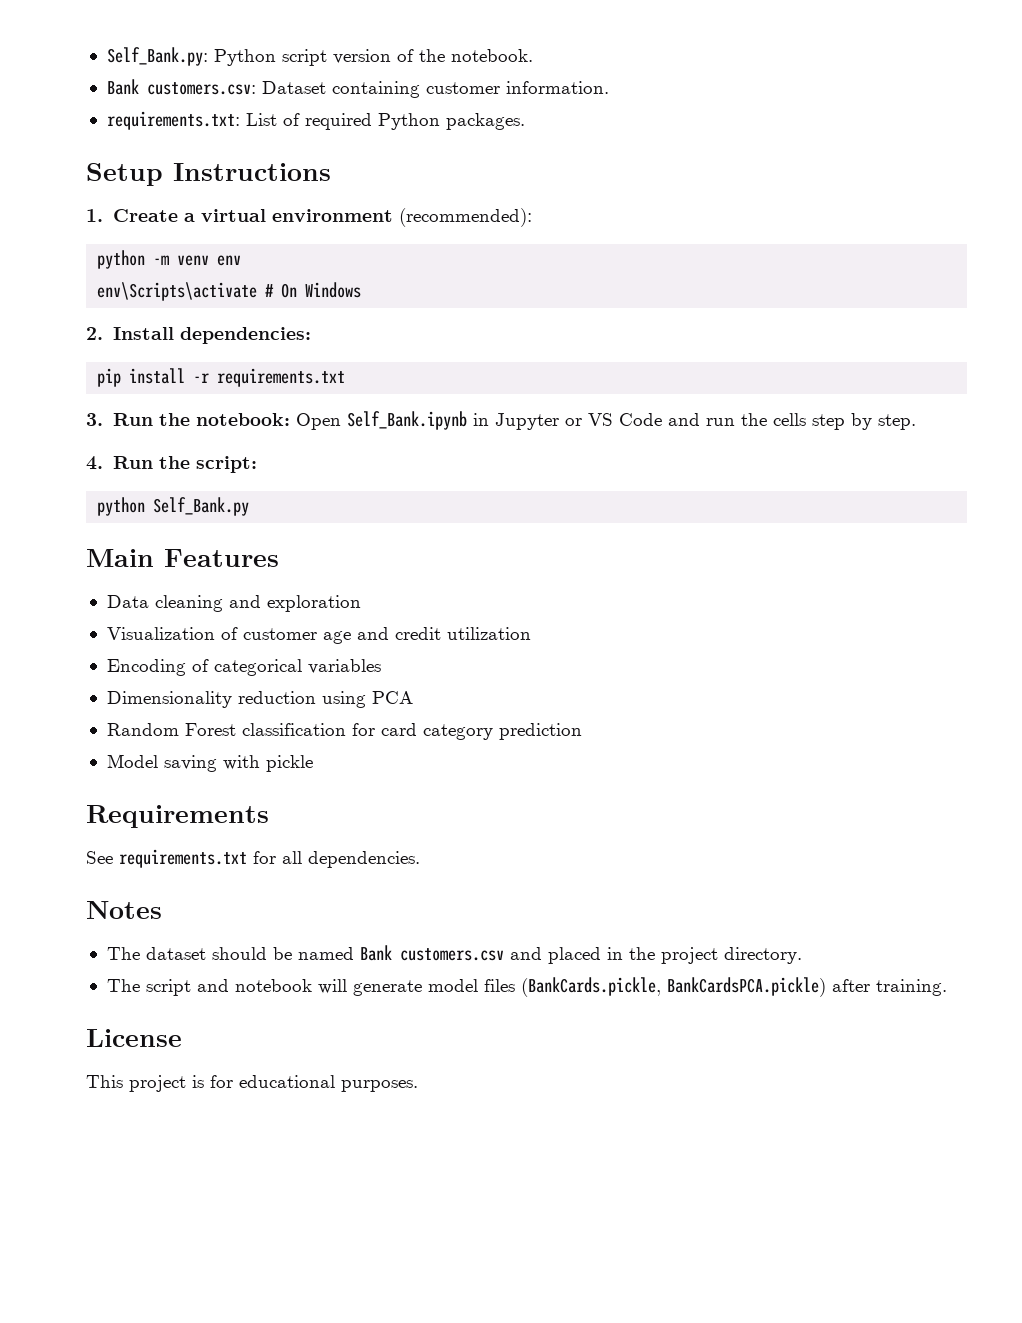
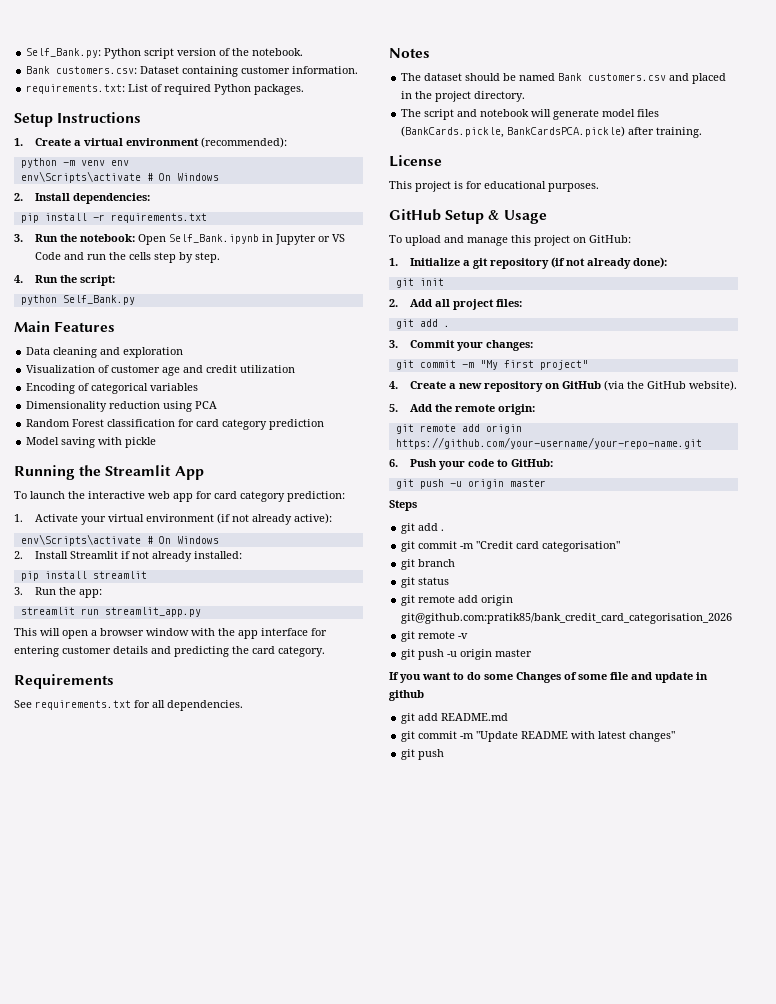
(313, 763) none -> [14,465,204,480] [14,491,345,502] [14,513,333,525] [20,534,219,546] [14,551,243,562] [20,571,147,581] [14,587,103,598] [20,607,201,617] [14,628,327,639] [14,646,325,657] // Running the Streamlit App // To launch the interactive web app for card category prediction: // 1. Activate your virtual environment (if not already active): // env\Scripts\activate # On Windows // 2. Install Streamlit if not already installed: // pip install streamlit // 3. Run the app: // streamlit run streamlit_app.py // This will open a browser window with the app interface for entering customer details and predicting the card category.
(418, 1086) none -> [389,209,547,224] [389,235,631,246] [389,257,668,269] [395,278,444,288] [389,299,523,310] [395,319,450,329] [389,340,534,351] [395,360,588,370] [389,380,738,392] [389,404,536,415] [395,424,522,434] [395,437,702,449] [389,459,554,470] [395,479,546,489] [389,500,417,511] [401,523,445,534] [401,541,621,552] [401,559,456,570] [401,577,450,588] [401,595,514,606] [401,613,733,624] [401,631,469,642] [401,649,533,660] [389,672,708,683] [389,690,424,701] [401,713,509,724] [401,731,676,742] [401,749,445,760] // GitHub Setup & Usage // To upload and manage this project on GitHub: // 1. Initialize a git repository (if not already done): // git init // 2. Add all project files: // git add . // 3. Commit your changes: // git commit -m "My first project" // 4. Create a new repository on GitHub (via the GitHub website). // 5. Add the remote origin: // git remote add origin https://github.com/your-username/your-repo-name.git // 6. Push your code to GitHub: // git push -u origin master // Steps // git add . // git commit -m "Credit card categorisation" // git branch // git status // git remote add origin git@github.com:pratik85/bank_credit_card_categorisation_2026 // git remote -v // git push -u origin master // If you want to do some Changes of some file and update in github // git add README.md // git commit -m "Update README with latest changes" // git push

